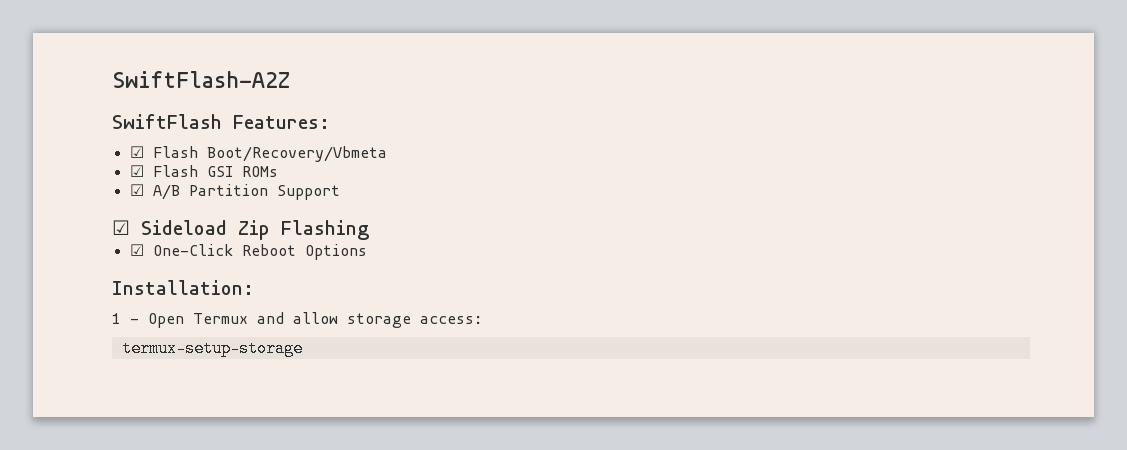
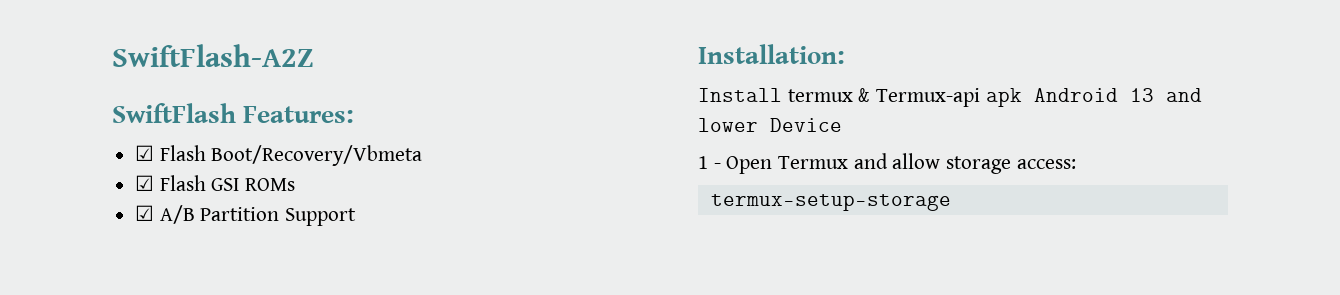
[112,220,369,240] [129,244,367,260] [112,280,254,295] ☑ Sideload Zip Flashing // ☑ One-Click Reboot Options // Installation: -> [698,44,845,64] [698,88,1202,107] [698,118,842,132] Installation: // Install termux & Termux-api apk Android 13 and lower Device

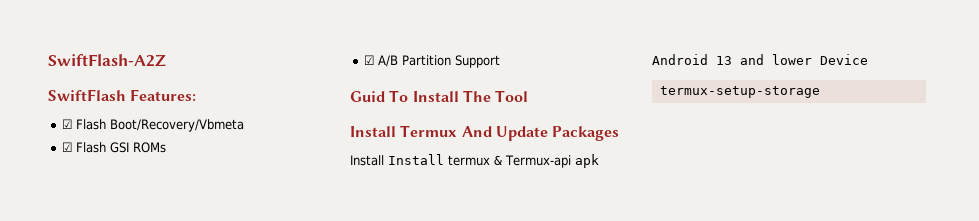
[698,44,845,64] Installation: // -> [350,90,529,102] [350,125,620,141] [350,155,384,166] Guid To Install The Tool // Install Termux And Update Packages // Install
[698,153,1076,174] // 1 - Open Termux and allow storage access: -> (868, 59) none

